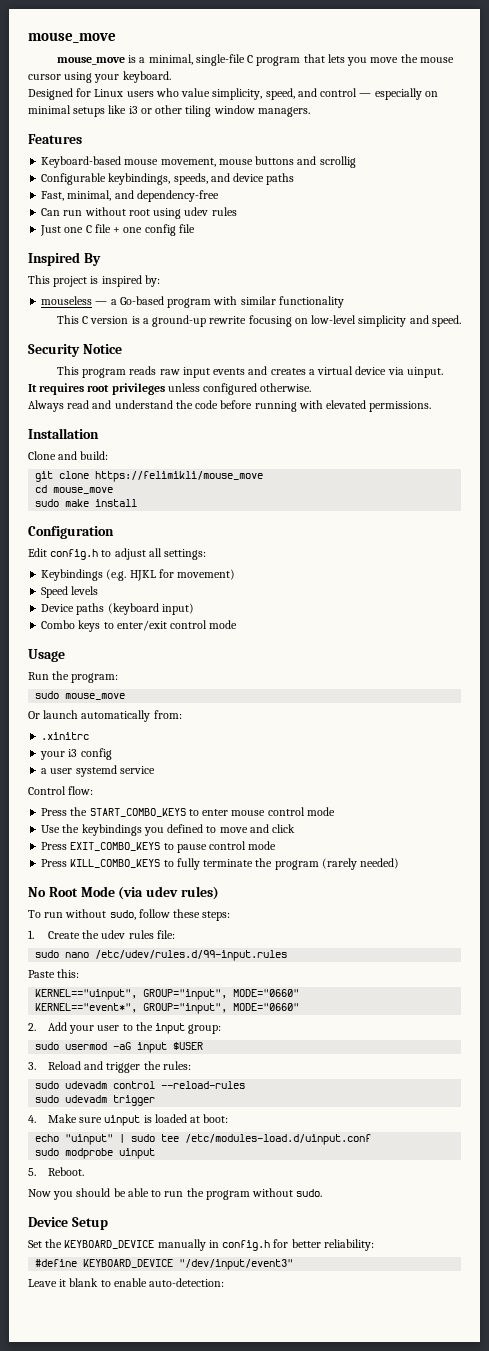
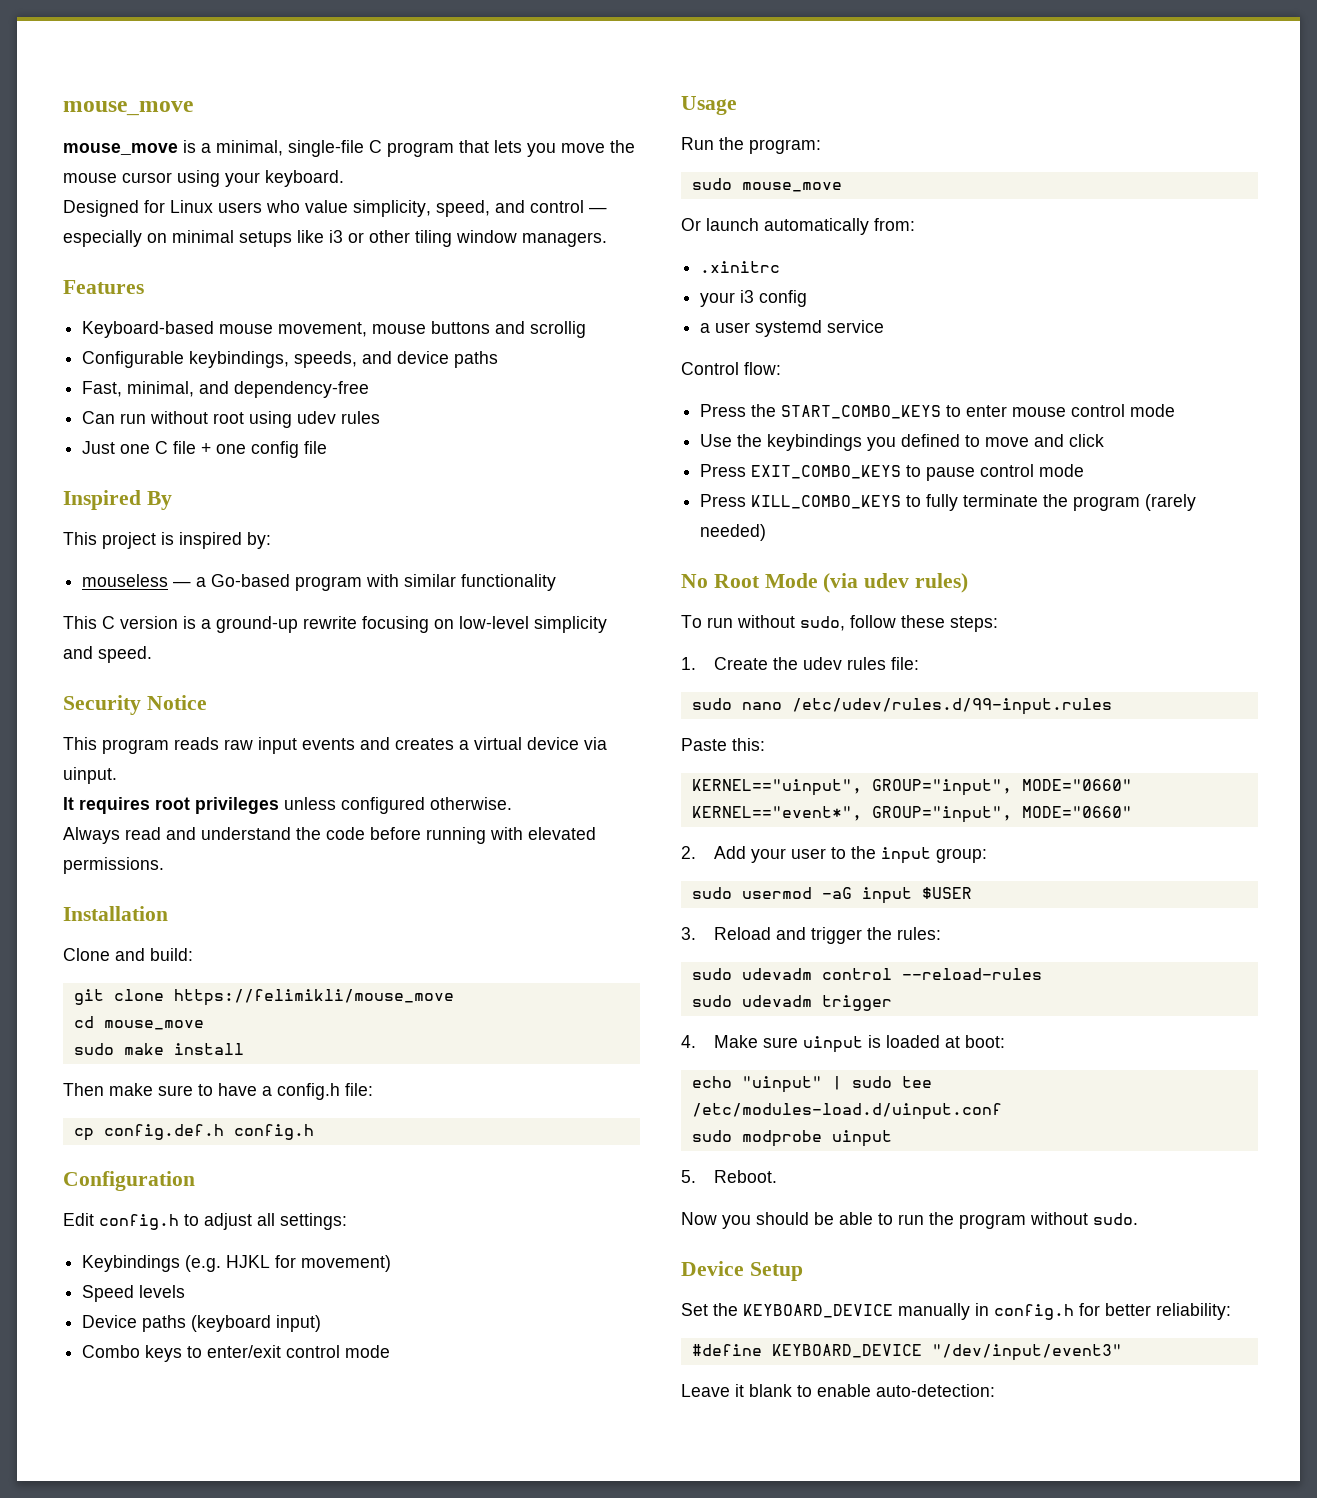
(138, 503) none -> [63,1083,373,1100] [73,1124,314,1141] // Then make sure to have a config.h file: // cp config.def.h config.h

